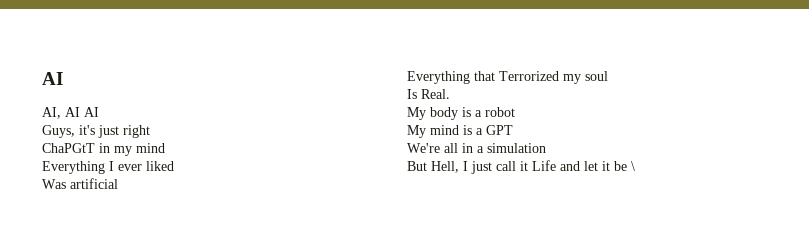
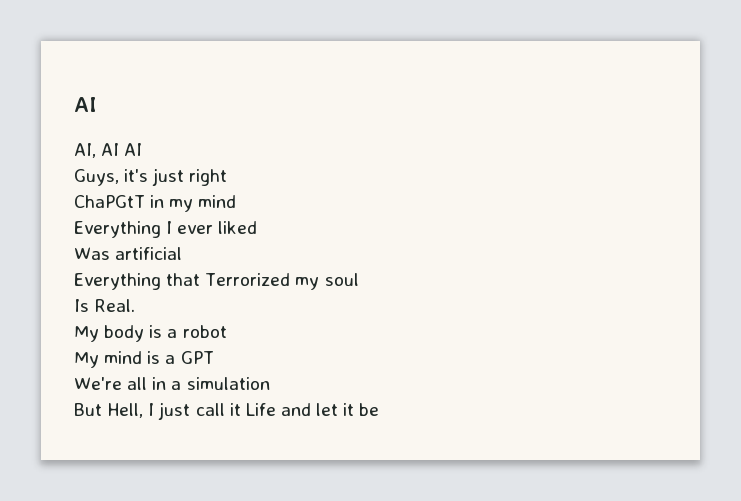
[631,161,635,171] \ -> (380, 409) none

